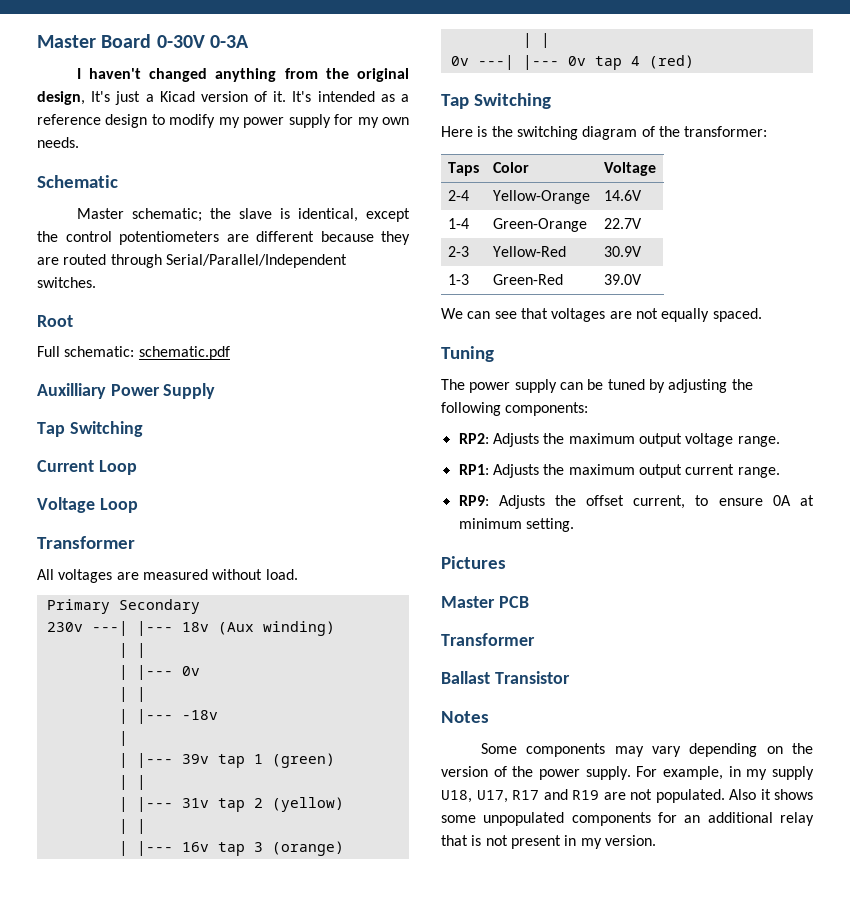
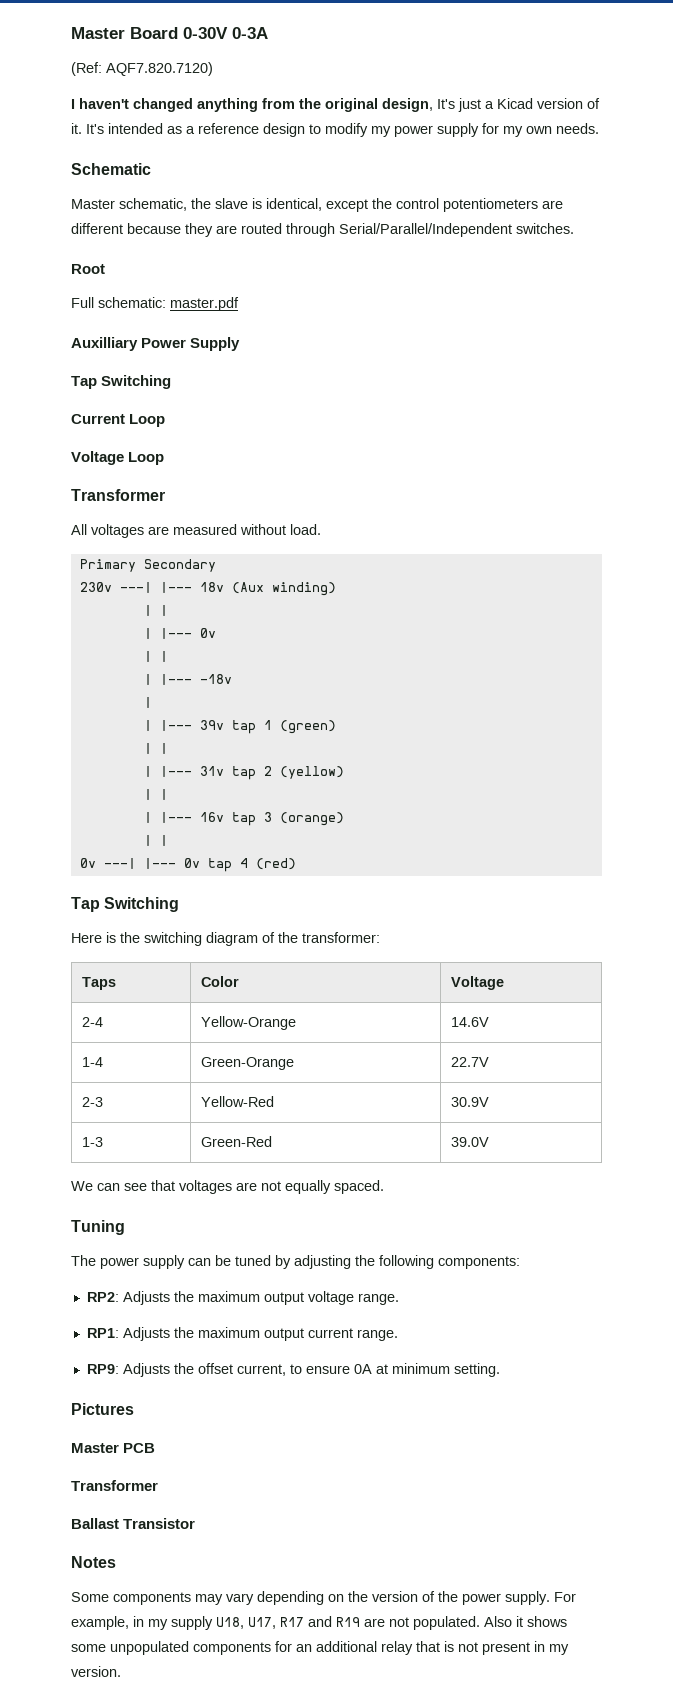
(250, 41) none -> [71,62,213,76] // (Ref: AQF7.820.7120)
[131,208,202,222] schematic; -> [119,198,187,211] schematic,
[138,346,230,360] schematic.pdf -> [170,297,239,311] master.pdf

